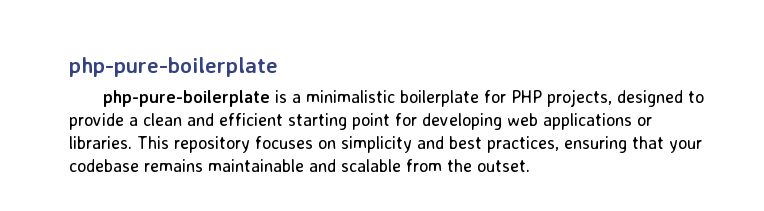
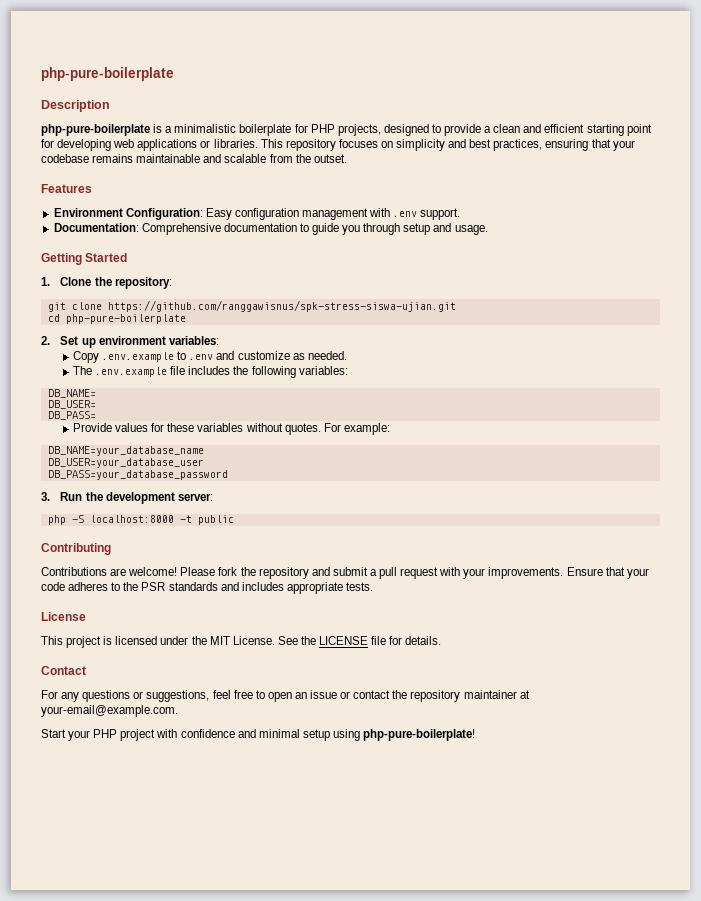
[69,57,278,77] php-pure-boilerplate -> [41,67,174,81] [41,100,110,112] php-pure-boilerplate // Description
(530, 166) none -> [41,184,92,193] [53,208,461,220] [53,223,488,235] [41,253,128,265] [41,277,172,289] [47,300,456,312] [47,314,186,324] [41,336,219,348] [73,351,347,363] [73,366,348,378] [47,389,96,398] [47,400,96,409] [47,411,96,420] [73,423,390,435] [47,446,204,456] [47,458,204,468] [47,470,228,480] [41,492,213,504] [47,515,234,525] [41,543,111,555] [41,567,649,579] [41,582,373,594] [41,612,86,621] [41,636,442,648] [41,666,86,675] [41,690,530,702] [41,705,178,717] [41,729,476,741] // Features // Environment Configuration: Easy configuration management with .env support. // Documentation: Comprehensive documentation to guide you through setup and usage. // Getting Started // 1. Clone the repository: // git clone https://github.com/ranggawisnus/spk-stress-siswa-ujian.git // cd php-pure-boilerplate // 2. Set up environment variables: // Copy .env.example to .env and customize as needed. // The .env.example file includes the following variables: // DB_NAME= // DB_USER= // DB_PASS= // Provide values for these variables without quotes. For example: // DB_NAME=your_database_name // DB_USER=your_database_user // DB_PASS=your_database_password // 3. Run the development server: // php -S localhost:8000 -t public // Contributing // Contributions are welcome! Please fork the repository and submit a pull request with your improvements. Ensure that your code adheres to the PSR standards and includes appropriate tests. // License // This project is licensed under the MIT License. See the LICENSE file for details. // Contact // For any questions or suggestions, feel free to open an issue or contact the repository maintainer at your-email@example.com. // Start your PHP project with confidence and minimal setup using php-pure-boilerplate!

